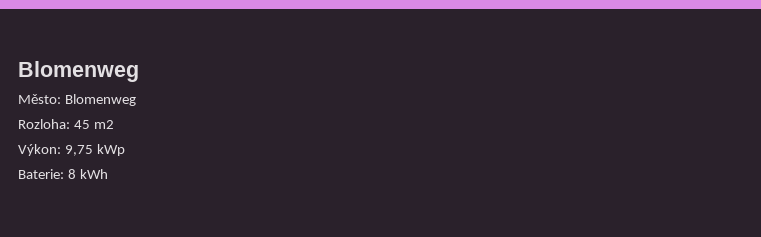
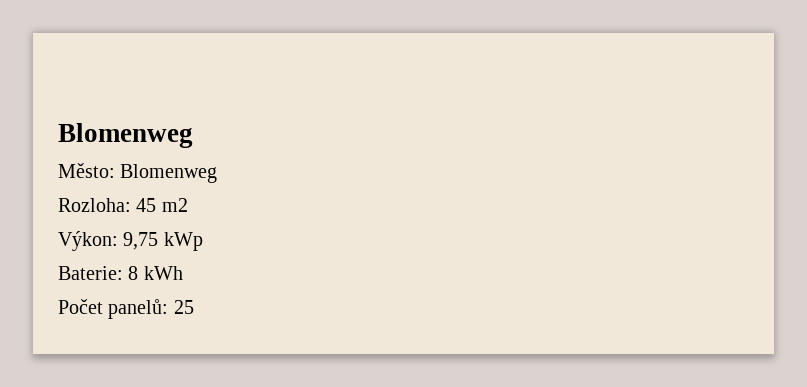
(108, 174) none -> [58,299,194,319] // Počet panelů: 25

